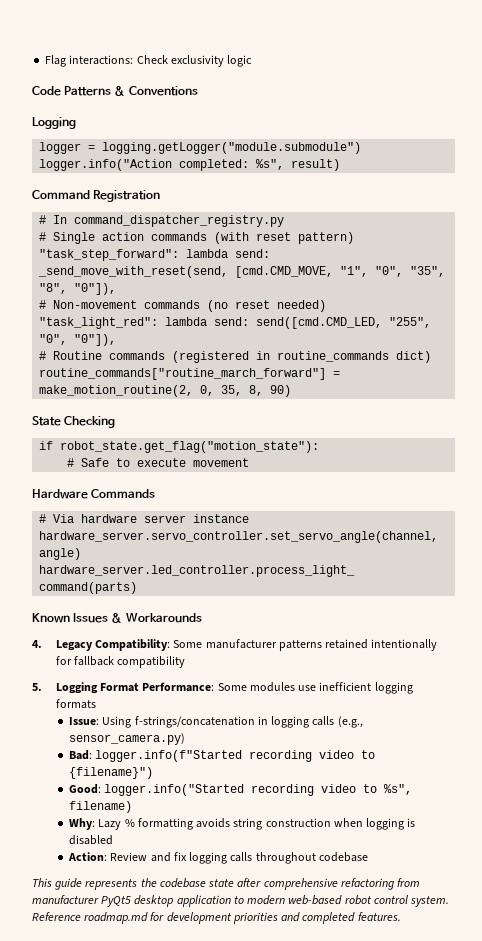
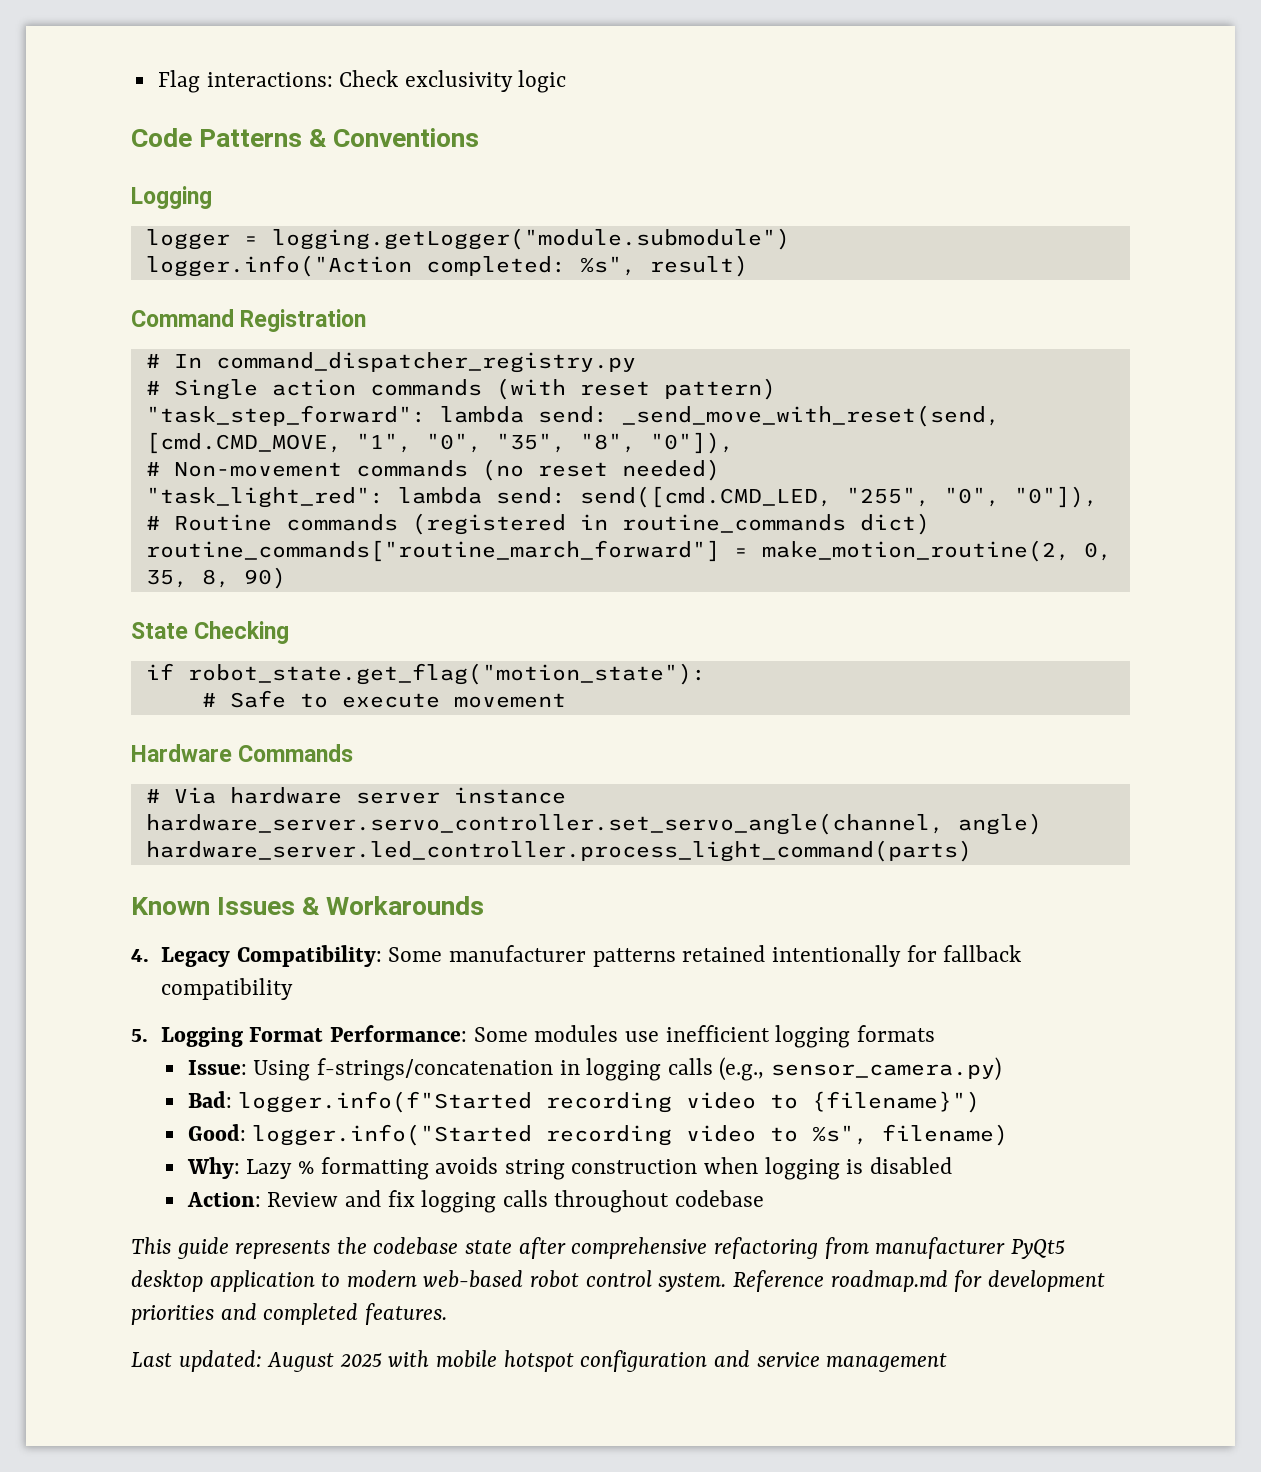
(401, 916) none -> [131,1350,948,1372] // Last updated: August 2025 with mobile hotspot configuration and service management

